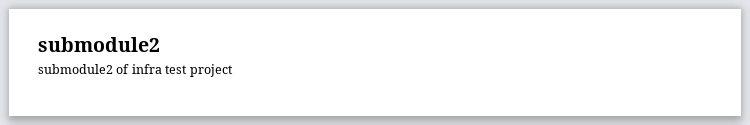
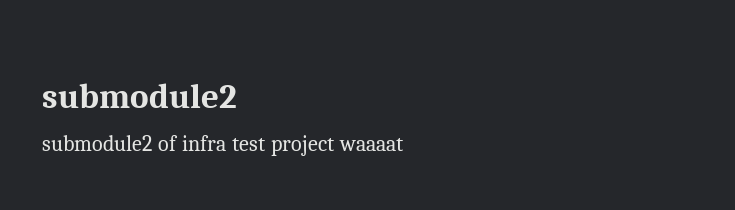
(233, 70) none -> [338,138,404,151] waaaat

